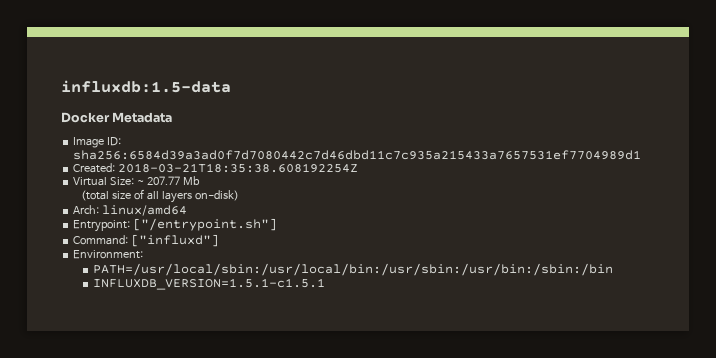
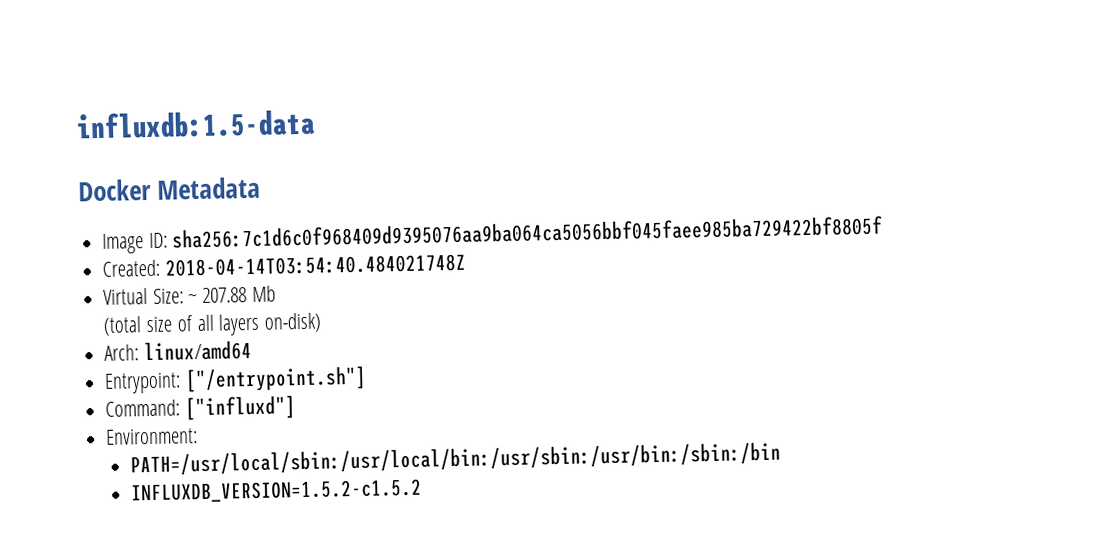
[73,150,642,160] sha256:6584d39a3ad0f7d7080442c7d46dbd11c7c935a215433a7657531ef7704989d1 -> [171,215,884,249] sha256:7c1d6c0f968409d9395076aa9ba064ca5056bbf045faee985ba729422bf8805f
[118,163,359,173] 2018-03-21T18:35:38.608192254Z -> [164,253,466,277] 2018-04-14T03:54:40.484021748Z
[147,176,181,185] 207.77 -> [202,287,248,303] 207.88
[93,278,326,290] INFLUXDB_VERSION=1.5.1-c1.5.1 -> [130,478,422,504] INFLUXDB_VERSION=1.5.2-c1.5.2

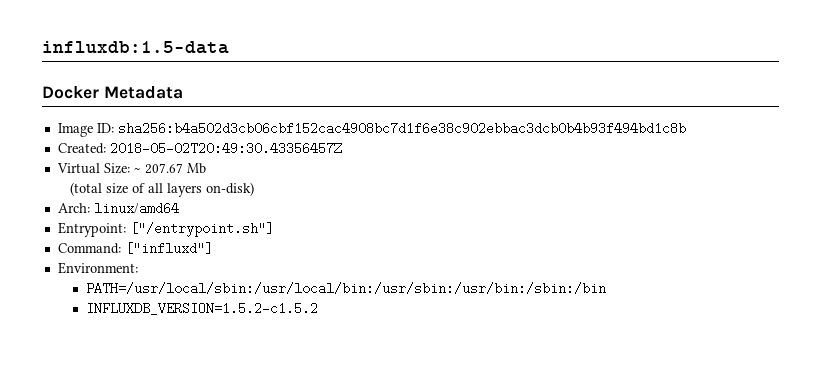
[171,215,884,249] sha256:7c1d6c0f968409d9395076aa9ba064ca5056bbf045faee985ba729422bf8805f -> [117,122,686,135] sha256:b4a502d3cb06cbf152cac4908bc7d1f6e38c902ebbac3dcb0b4b93f494bd1c8b
[164,253,466,277] 2018-04-14T03:54:40.484021748Z -> [109,142,342,155] 2018-05-02T20:49:30.43356457Z
[202,287,248,303] 207.88 -> [144,163,183,174] 207.67

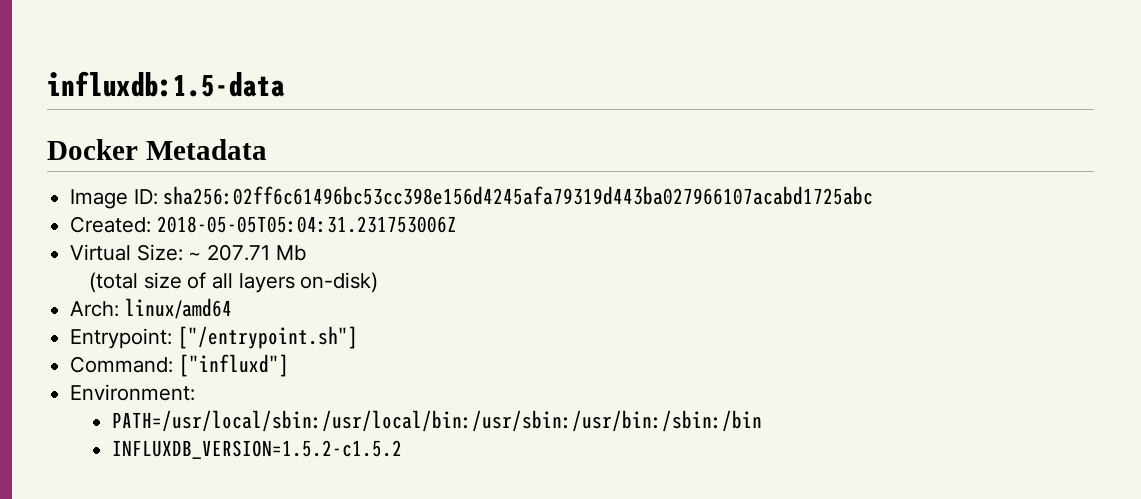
[117,122,686,135] sha256:b4a502d3cb06cbf152cac4908bc7d1f6e38c902ebbac3dcb0b4b93f494bd1c8b -> [163,186,874,205] sha256:02ff6c61496bc53cc398e156d4245afa79319d443ba027966107acabd1725abc
[109,142,342,155] 2018-05-02T20:49:30.43356457Z -> [156,216,457,233] 2018-05-05T05:04:31.231753006Z
[144,163,183,174] 207.67 -> [207,244,271,261] 207.71

